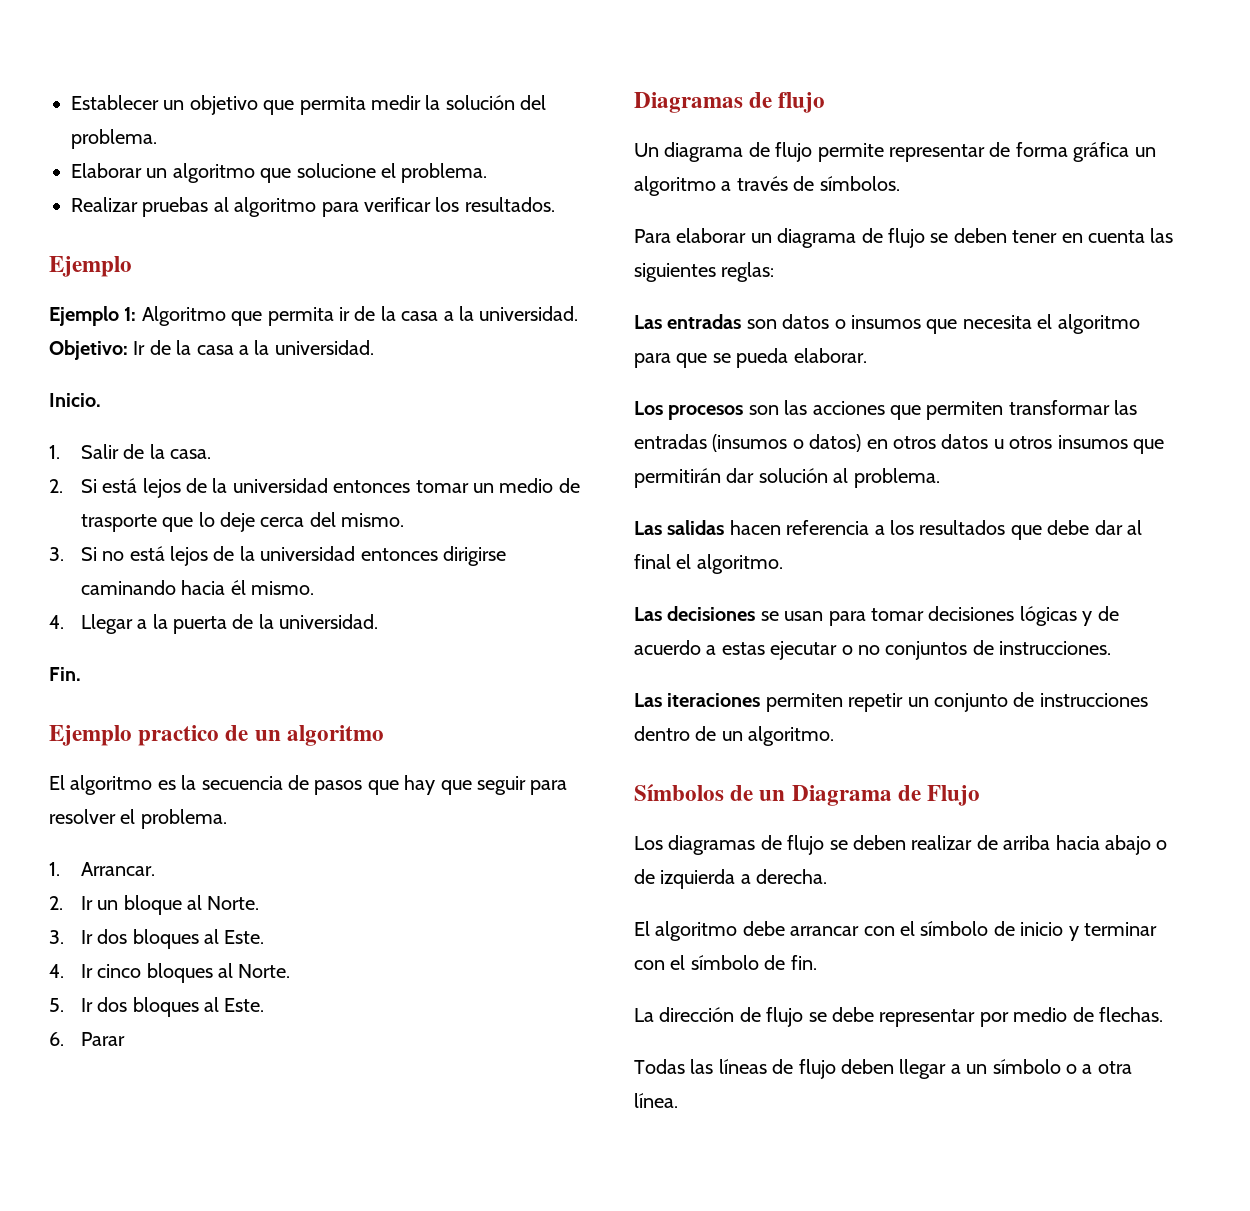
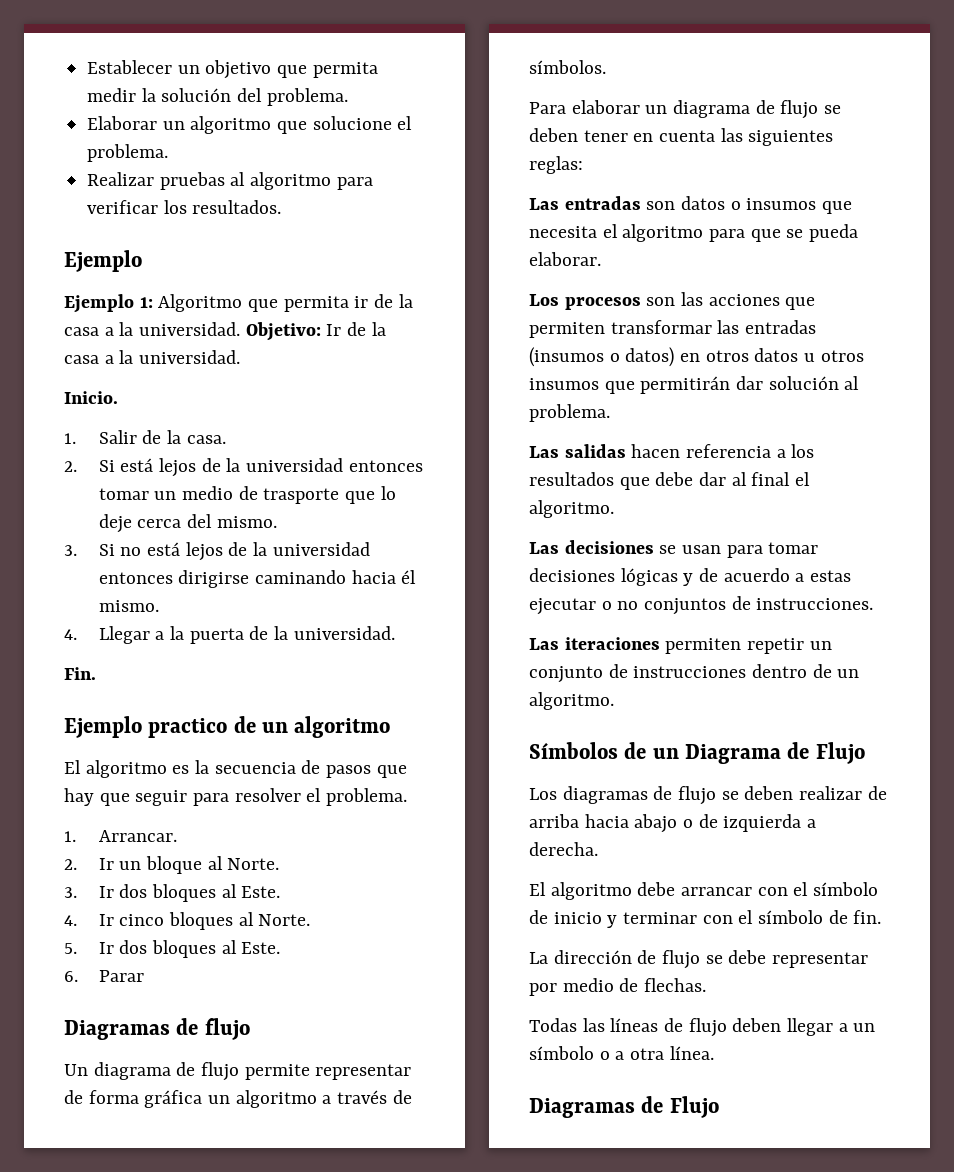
(678, 1100) none -> [529,1096,719,1118] // Diagramas de Flujo

